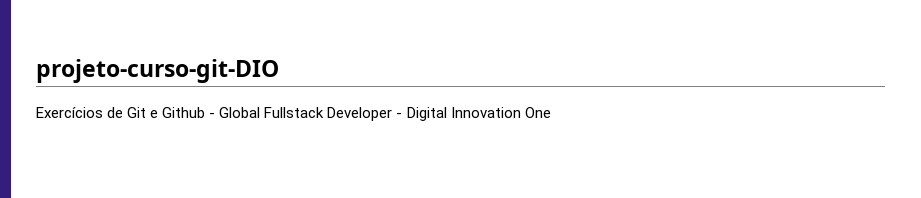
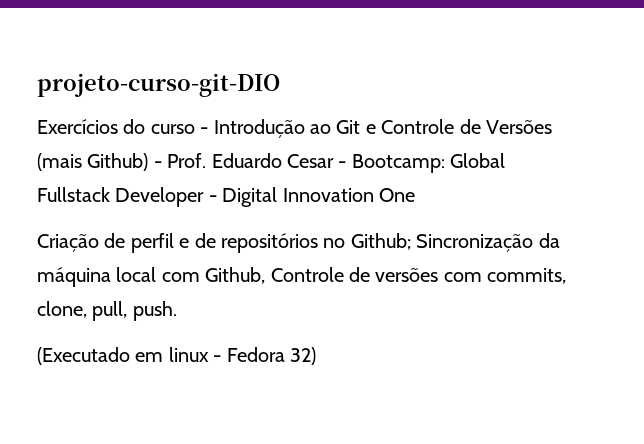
[107,107,216,118] de Git e Github - -> [123,119,552,138] [37,153,445,173] do curso - Introdução ao Git e Controle de Versões (mais Github) - Prof. Eduardo Cesar - Bootcamp:
(551, 112) none -> [37,233,560,253] [37,267,567,287] [37,301,177,321] [37,347,316,365] // Criação de perfil e de repositórios no Github; Sincronização da máquina local com Github, Controle de versões com commits, clone, pull, push. // (Executado em linux - Fedora 32)

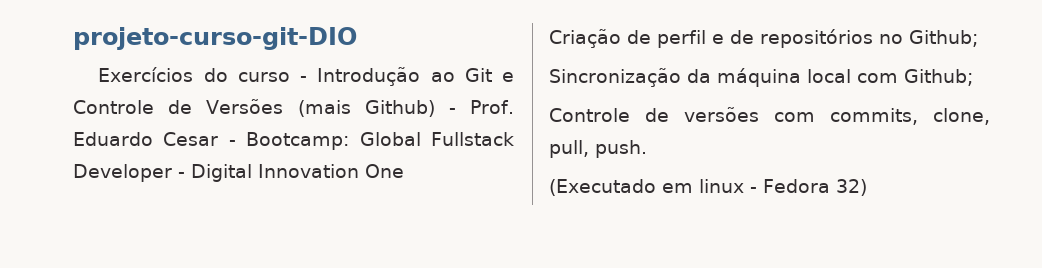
(411, 241) none -> (978, 38) //
[205,267,266,284] Github, -> [904,69,973,86] Github; //

